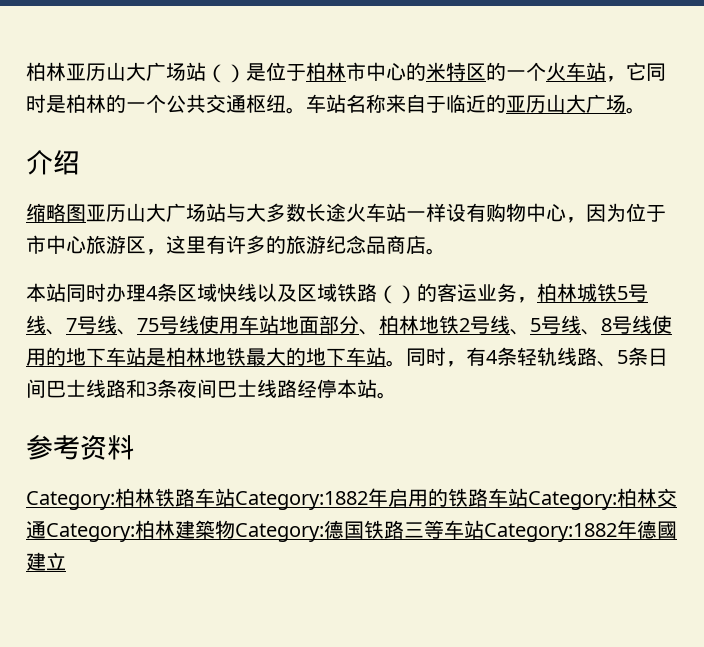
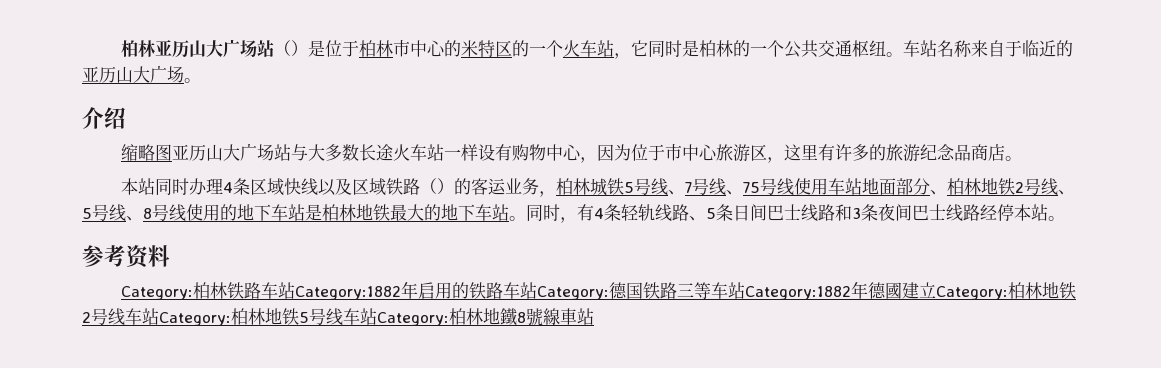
[617,488,677,507] [26,520,324,542] 柏林交通Category:柏林建築物Category: -> (609, 293) none
(66, 561) none -> [935,282,1076,300] [82,308,594,326] Category:柏林地铁2号线车站Category:柏林地铁5号线车站Category:柏林地鐵8號線車站

